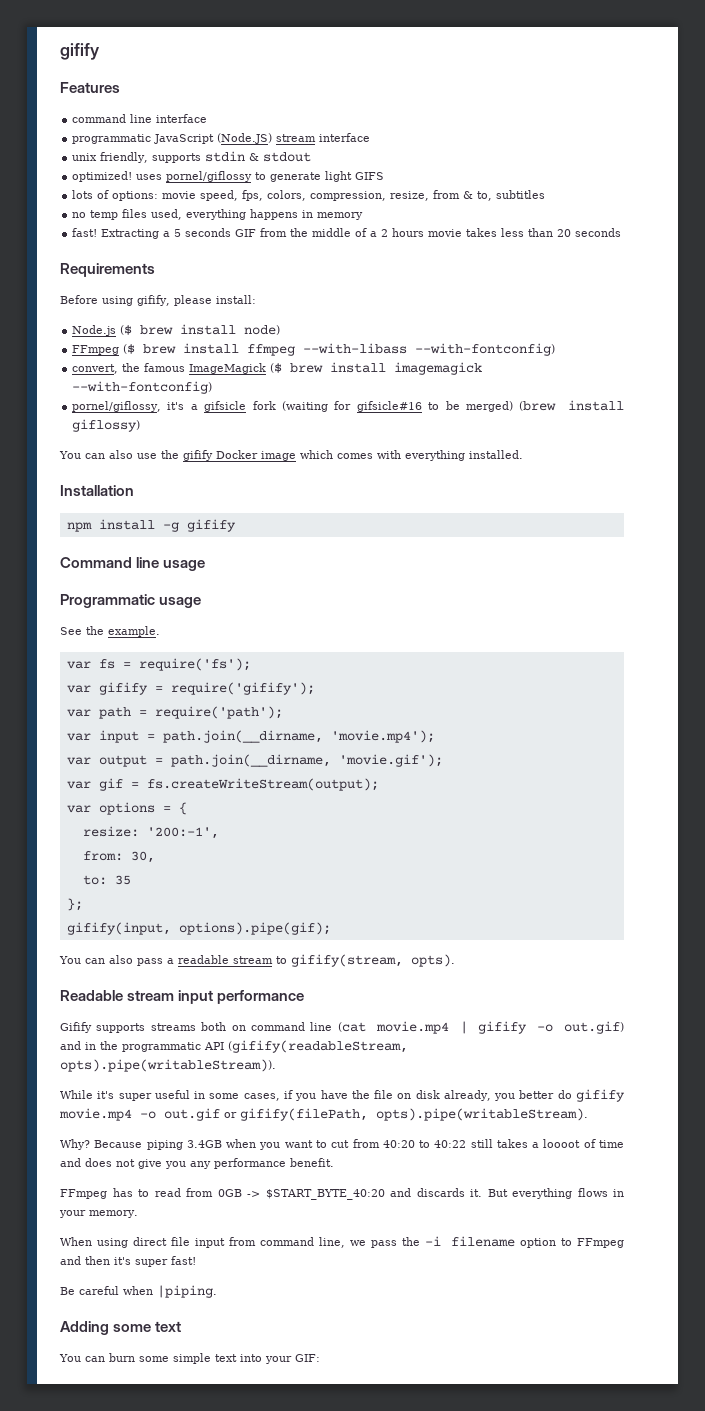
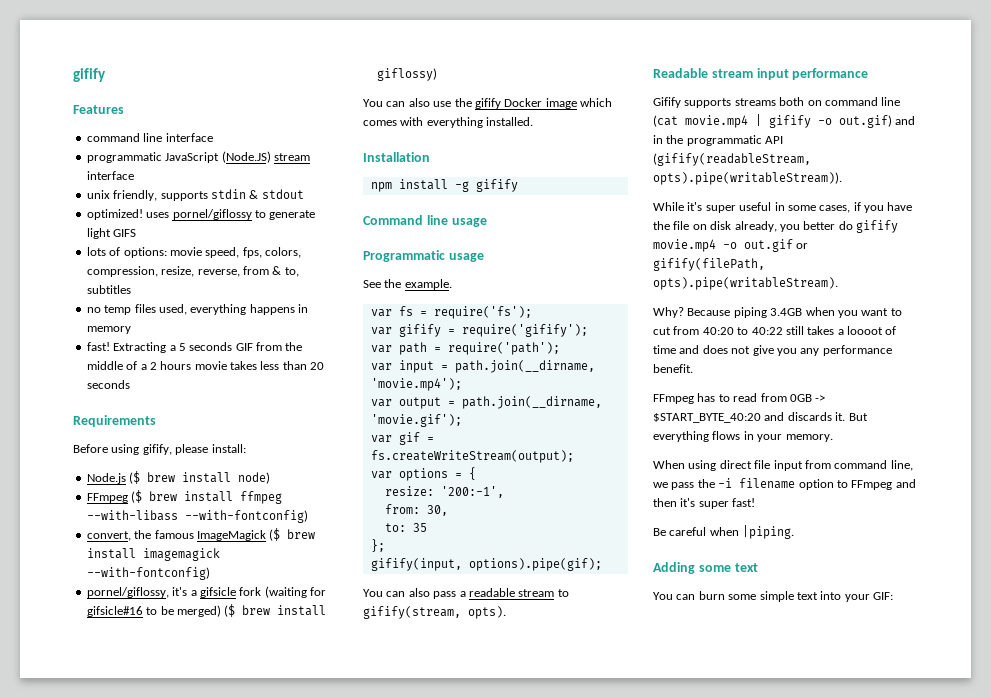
(430, 196) none -> [197,269,240,277] reverse,
[519,401,557,411] (brew -> [224,604,271,617] ($ brew

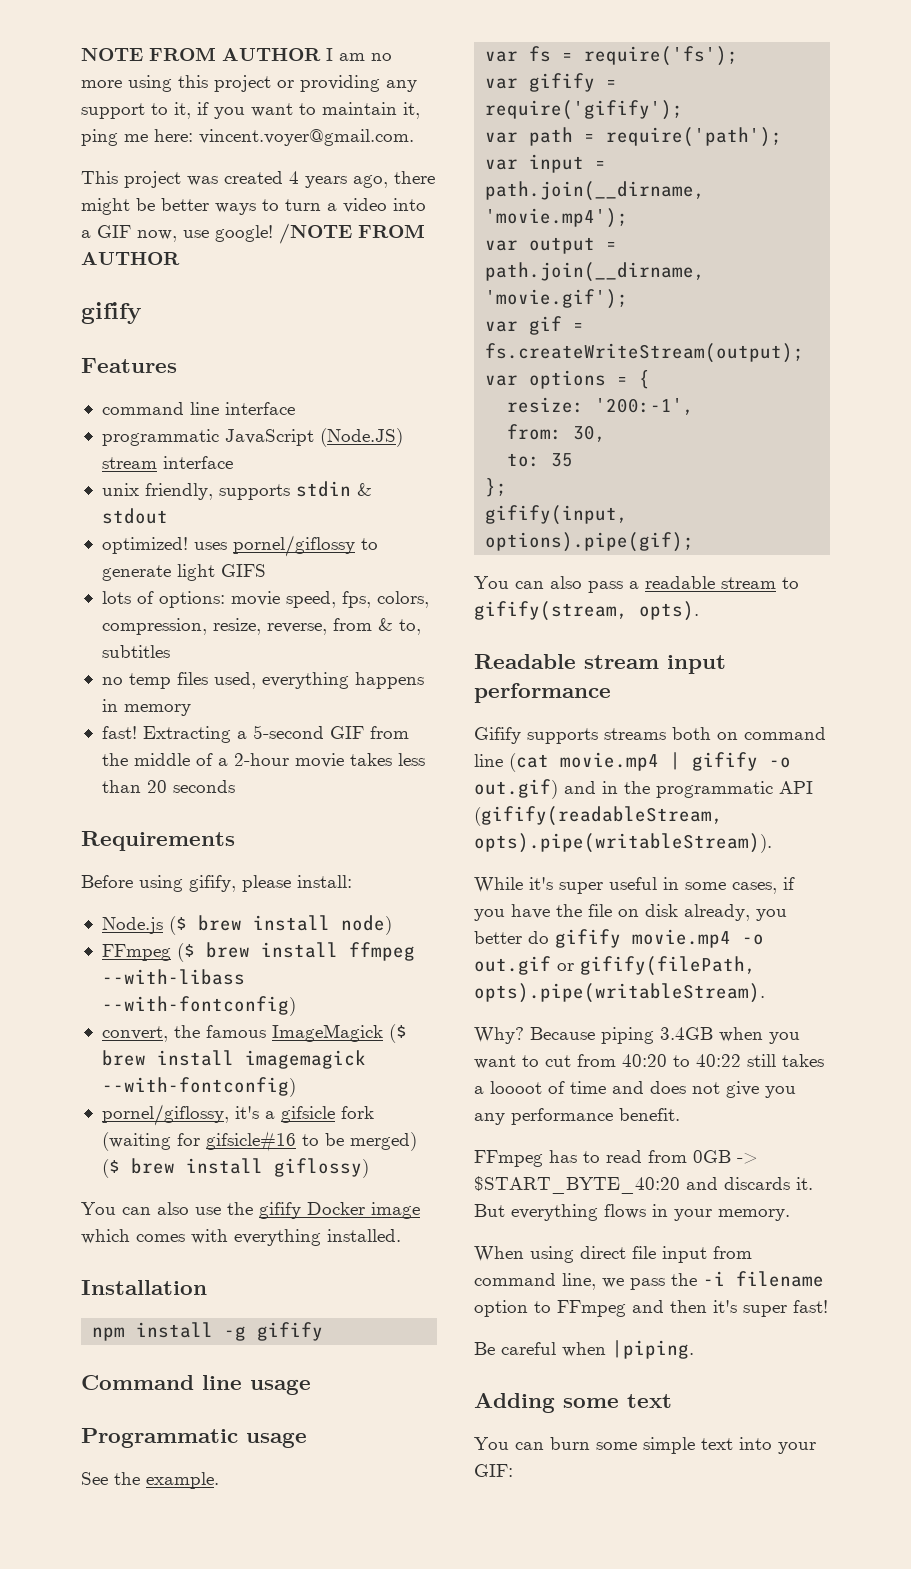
(73, 75) none -> [81,47,392,61] [81,75,417,92] [81,102,420,119] [81,129,414,146] [81,171,435,188] [81,198,426,215] [81,223,425,244] [81,252,180,265] NOTE FROM AUTHOR I am no more using this project or providing any support to it, if you want to maintain it, ping me here: vincent.voyer@gmail.com. // This project was created 4 years ago, there might be better ways to turn a video into a GIF now, use google! /NOTE FROM AUTHOR //
[178,342,233,351] 5 seconds -> [252,725,324,739] 5-second
[149,361,192,370] 2 hours -> [233,753,289,766] 2-hour

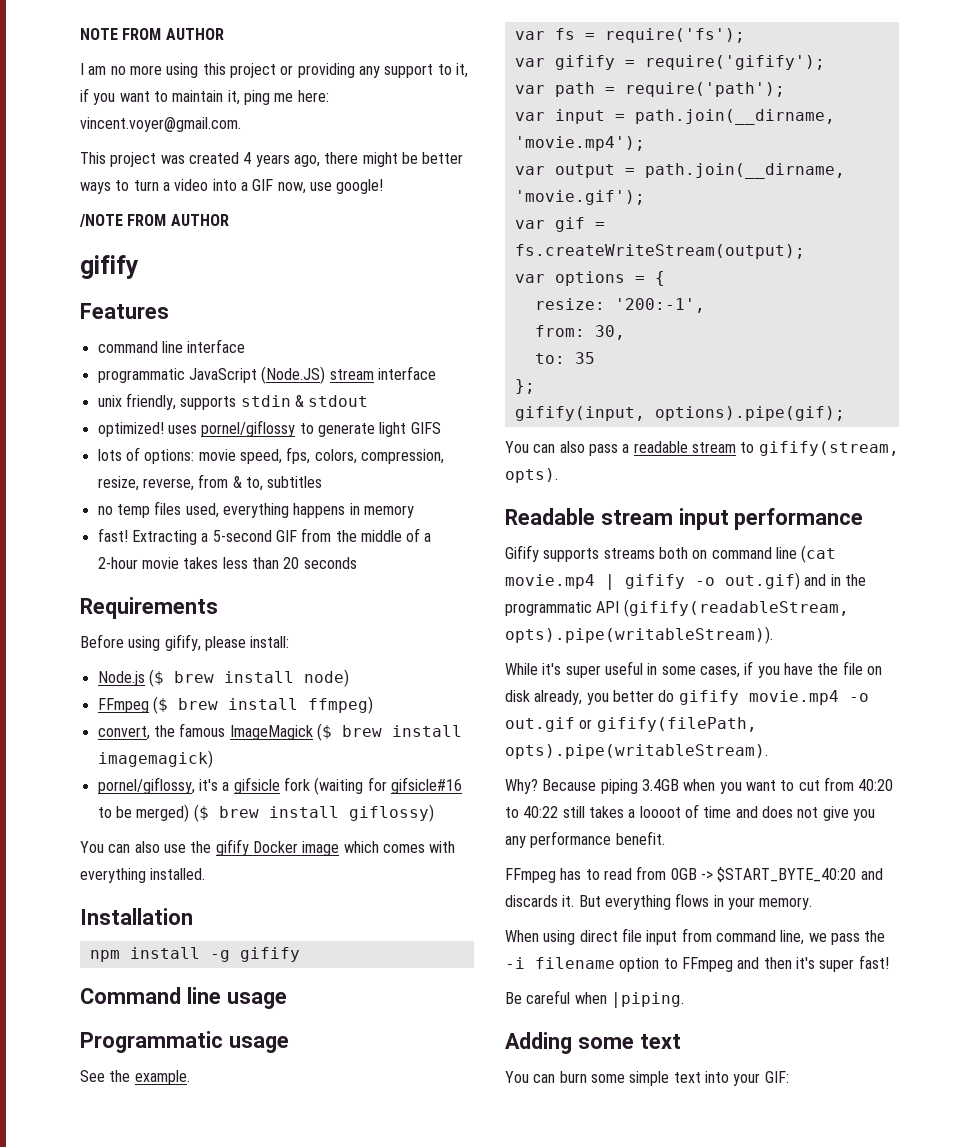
(321, 54) none -> (224, 34) //
(273, 233) none -> (384, 186) //
[348,942,415,961] [101,969,245,985] [101,996,296,1016] ffmpeg --with-libass --with-fontconfig) -> [307,696,373,714] ffmpeg)
[244,1050,366,1069] [101,1077,296,1097] imagemagick --with-fontconfig) -> [97,750,213,768] imagemagick)

